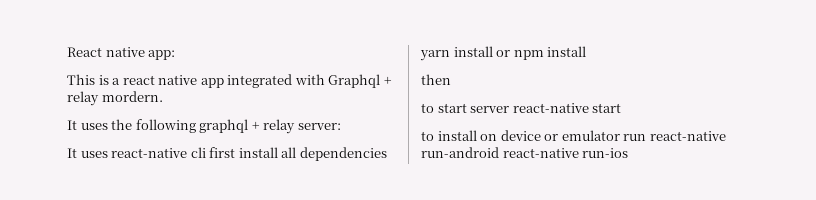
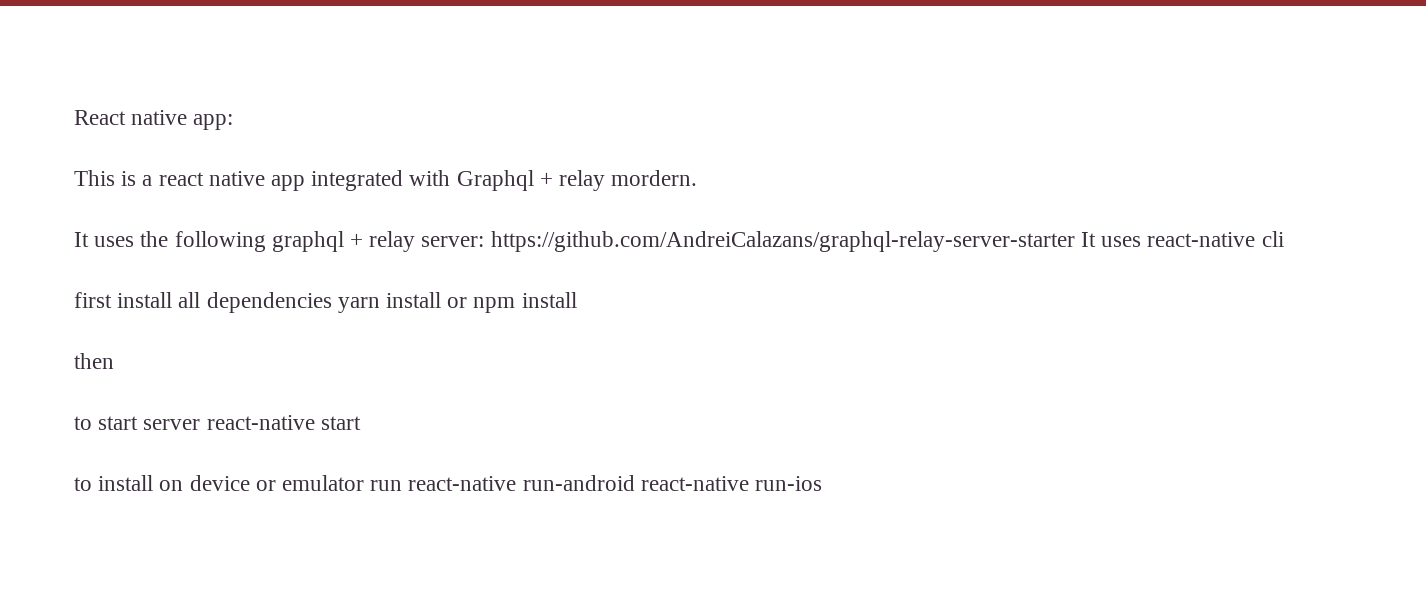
(341, 126) // -> [490,231,1075,252] https://github.com/AndreiCalazans/graphql-relay-server-starter
(206, 152) none -> (1284, 239) //

